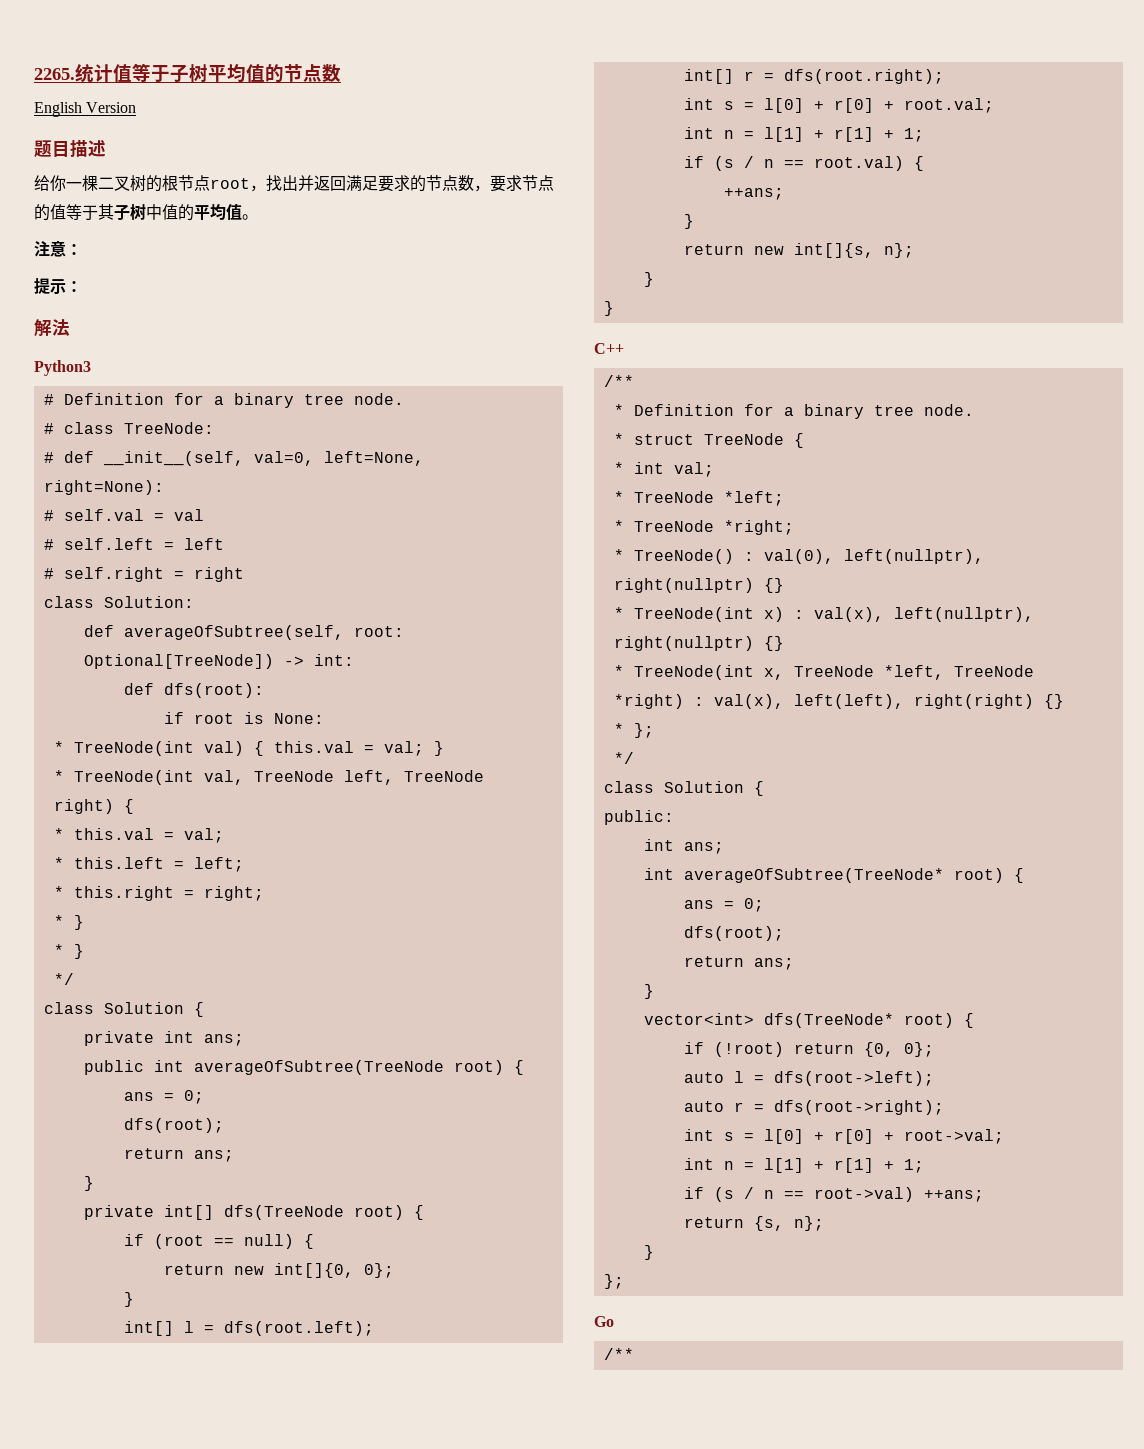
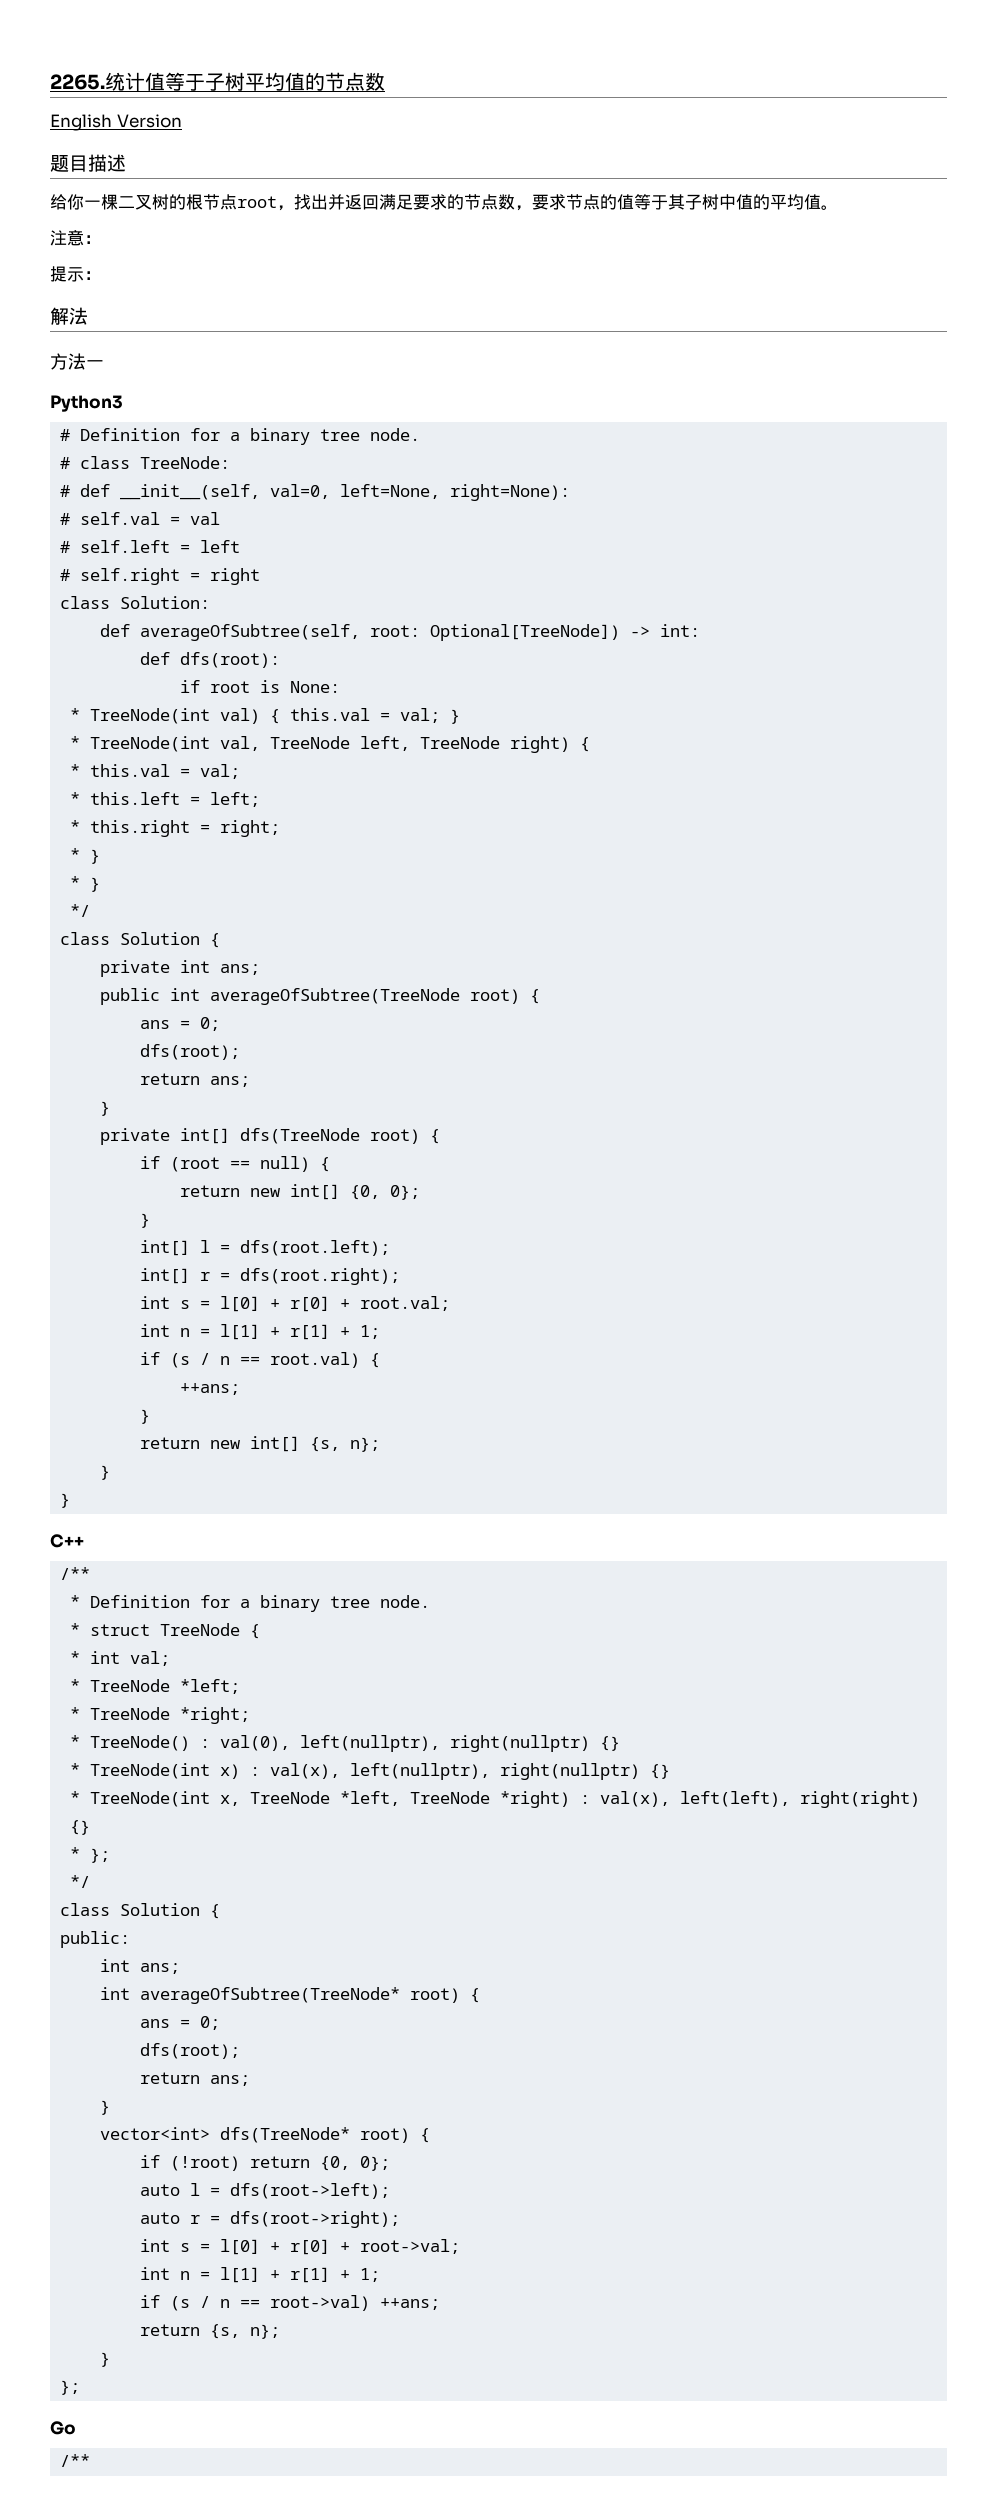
(70, 327) none -> [50,353,104,370] // 方法一
[273,1263,354,1278] int[]{0, -> [290,1184,381,1200] int[] {0,
[793,243,874,258] int[]{s, -> [250,1436,341,1452] int[] {s,

